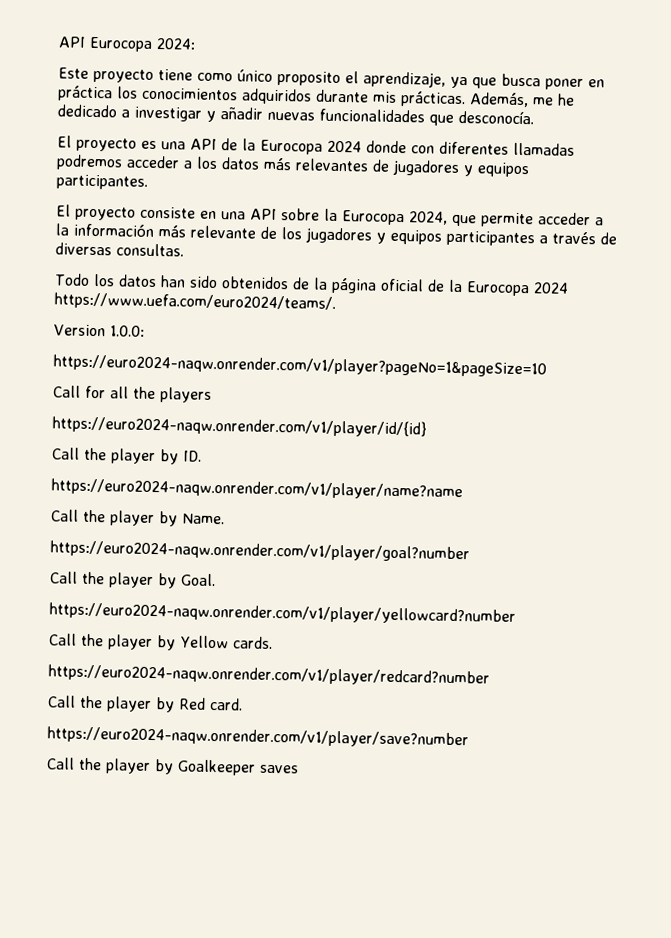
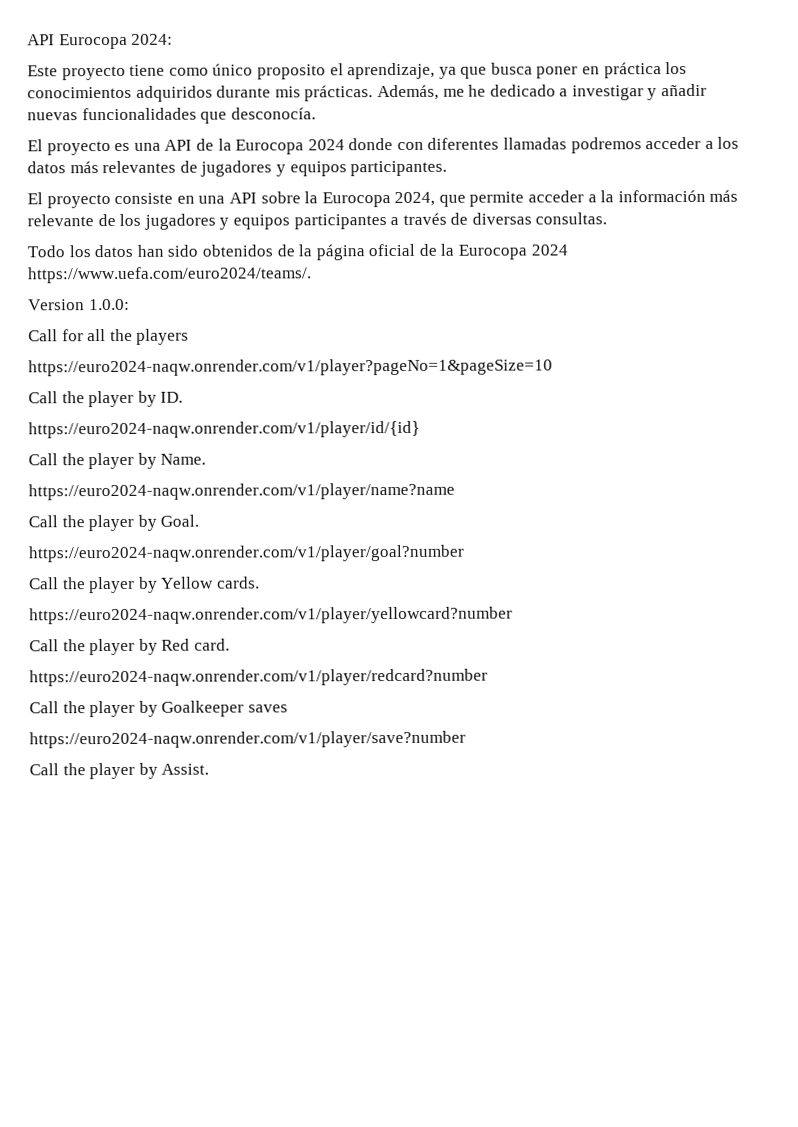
[53,354,547,378] // https://euro2024-naqw.onrender.com/v1/player?pageNo=1&pageSize=10 -> (130, 304) none
(212, 395) none -> [28,358,553,377] [28,390,184,408] // https://euro2024-naqw.onrender.com/v1/player?pageNo=1&pageSize=10 // Call the player by ID.
[183,450,202,462] ID. -> [160,453,207,465] Name.
[182,513,225,525] Name. -> [160,514,200,527] Goal.
[50,571,216,589] [49,602,516,625] // Call the player by Goal. // https://euro2024-naqw.onrender.com/v1/player/yellowcard?number -> (464, 553) none
[48,664,490,687] https://euro2024-naqw.onrender.com/v1/player/redcard?number -> [29,606,513,625] https://euro2024-naqw.onrender.com/v1/player/yellowcard?number
[47,726,469,749] https://euro2024-naqw.onrender.com/v1/player/save?number -> [29,668,488,687] https://euro2024-naqw.onrender.com/v1/player/redcard?number
(299, 769) none -> [29,730,466,749] [29,762,210,780] // https://euro2024-naqw.onrender.com/v1/player/save?number // Call the player by Assist.

